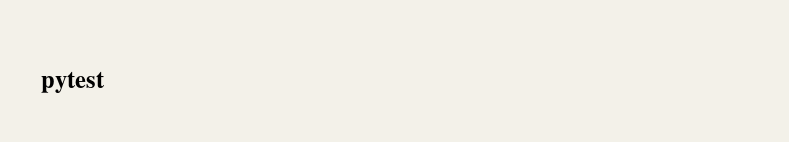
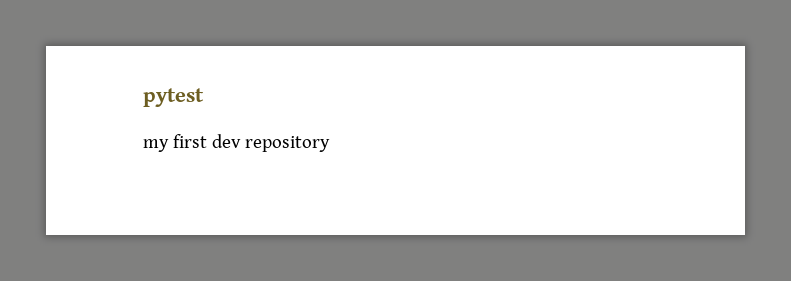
(105, 82) none -> [143,134,330,152] // my first dev repository

